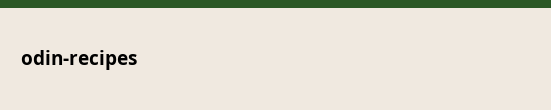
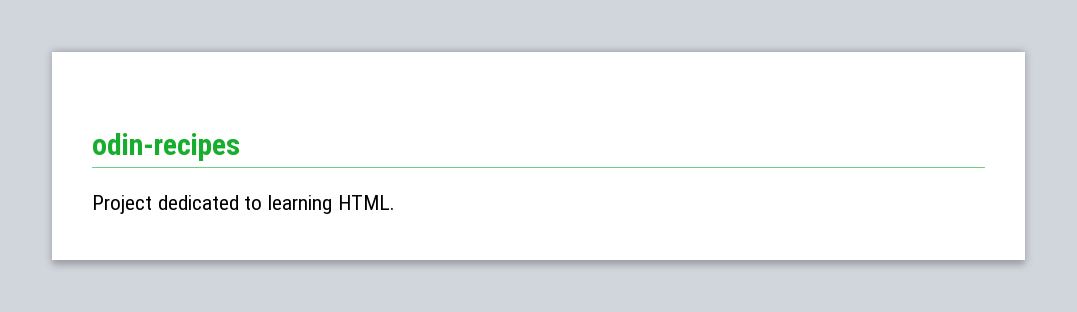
(137, 60) none -> [92,195,395,214] // Project dedicated to learning HTML.

